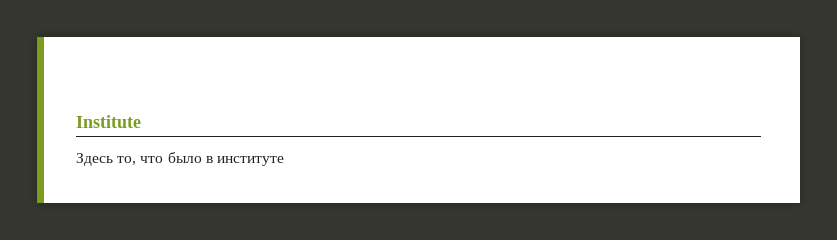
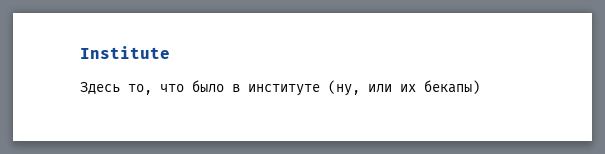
(284, 161) none -> [328,80,480,96] (ну, или их бекапы)

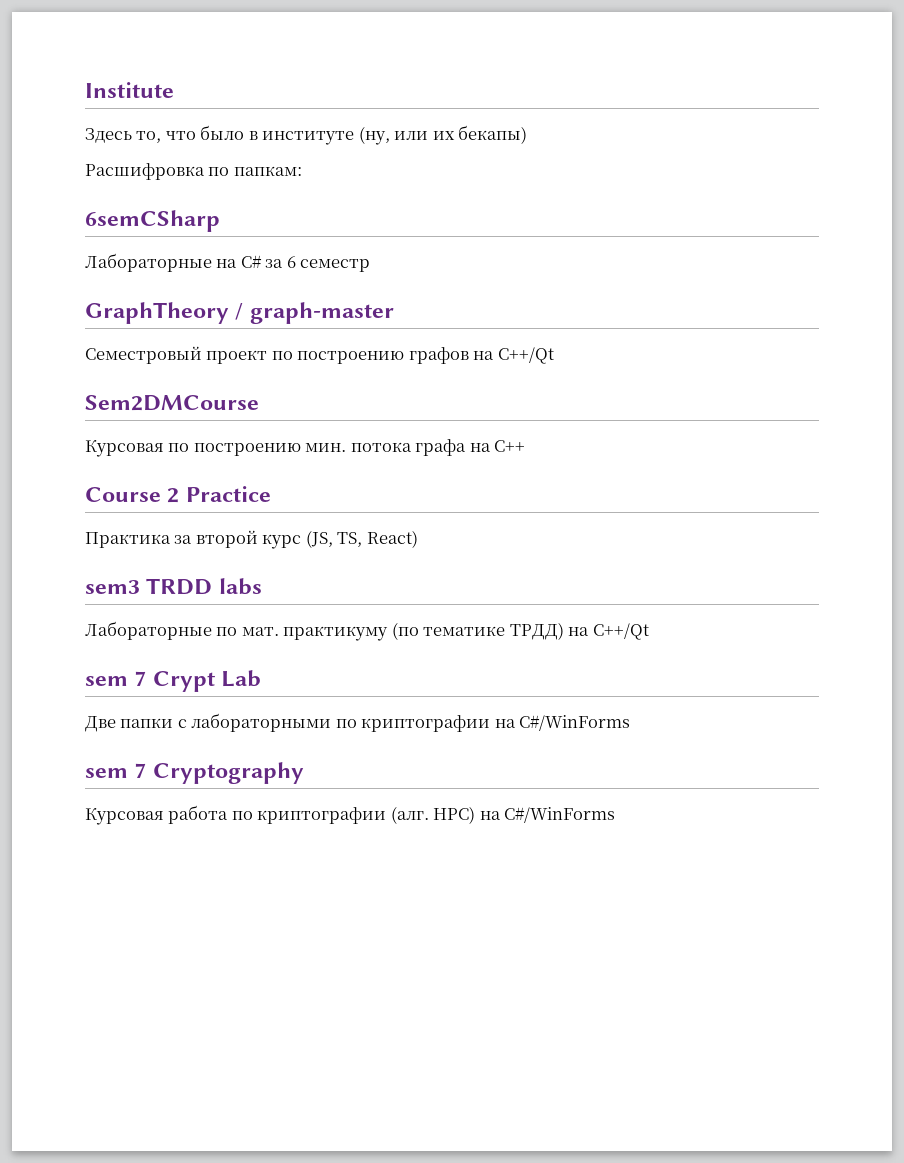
(480, 87) none -> [85,163,302,180] [85,210,220,232] [85,253,371,272] [85,302,394,324] [85,346,554,364] [85,395,259,411] [85,439,526,457] [85,486,271,503] [85,530,418,549] [85,578,262,595] [85,621,649,641] [85,670,262,692] [85,713,631,732] [85,762,304,784] [85,805,616,825] // Расшифровка по папкам: // 6semCSharp // Лабораторные на C# за 6 семестр // GraphTheory / graph-master // Семестровый проект по построению графов на C++/Qt // Sem2DMCourse // Курсовая по построению мин. потока графа на C++ // Course 2 Practice // Практика за второй курс (JS, TS, React) // sem3 TRDD labs // Лабораторные по мат. практикуму (по тематике ТРДД) на C++/Qt // sem 7 Crypt Lab // Две папки с лабораторными по криптографии на C#/WinForms // sem 7 Cryptography // Курсовая работа по криптографии (алг. HPC) на C#/WinForms

